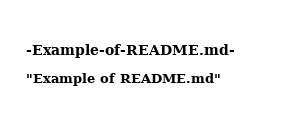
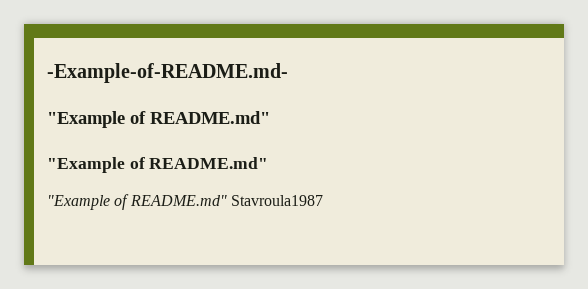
(221, 78) none -> [47,157,269,173] [47,194,323,210] // "Example of README.md" // "Example of README.md" Stavroula1987

